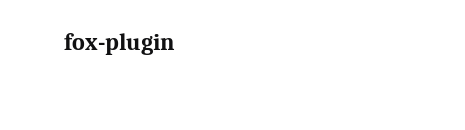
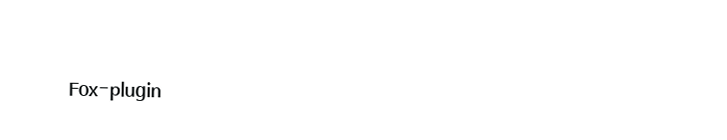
[64,33,175,55] fox-plugin -> [68,80,162,102] Fox-plugin

